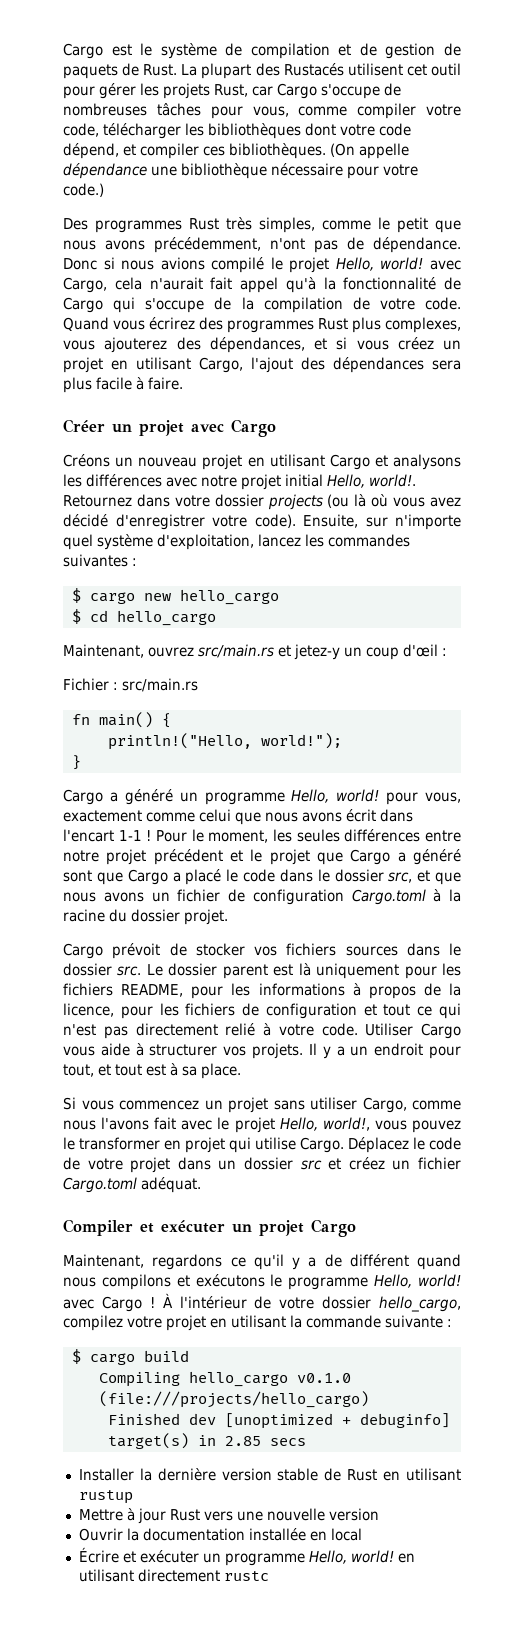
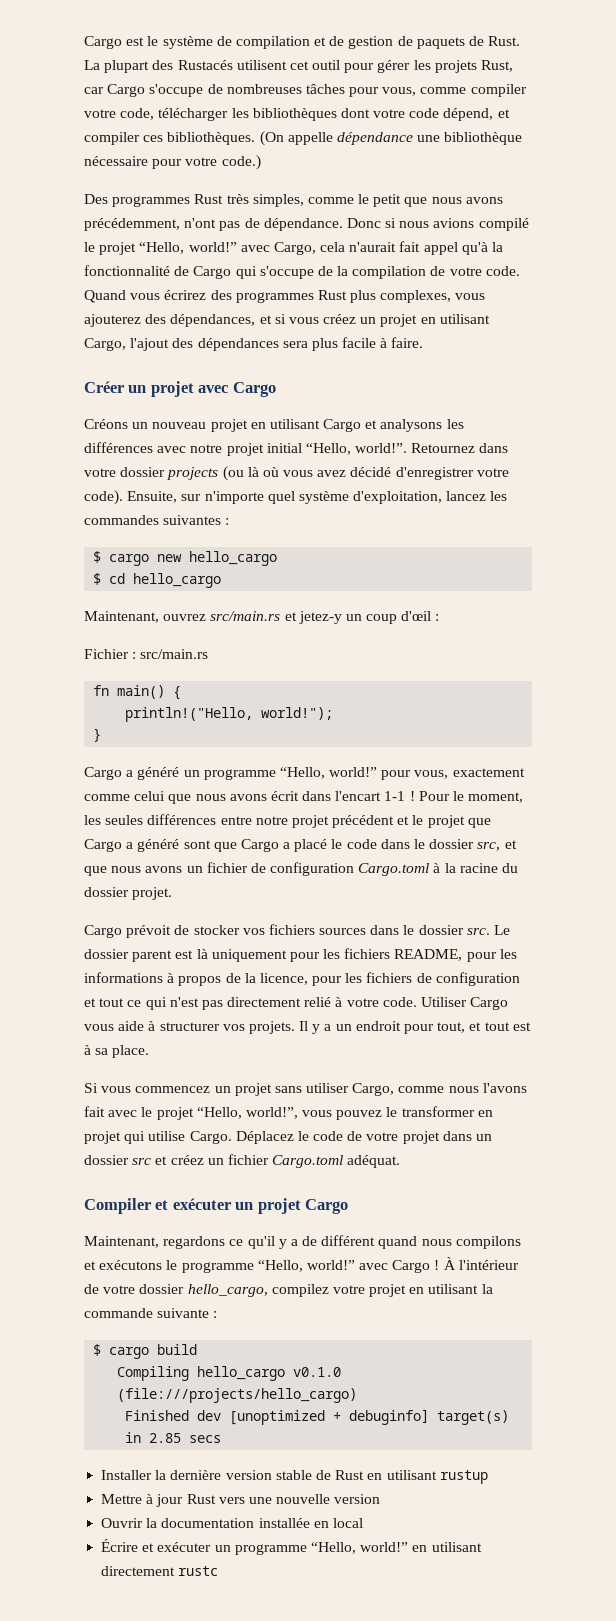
[335,257,424,271] Hello, world! -> [139,242,237,254] “Hello, world!”
[327,474,416,488] Hello, world!. -> [305,443,408,455] “Hello, world!”.
[291,789,380,803] Hello, world! -> [279,767,378,779] “Hello, world!”
[279,1117,370,1131] Hello, world!, -> [196,1107,298,1119] “Hello, world!”,
[374,1274,461,1288] Hello, world! -> [257,1260,355,1272] “Hello, world!”
[308,1550,394,1564] Hello, world! -> [310,1542,409,1554] “Hello, world!”

